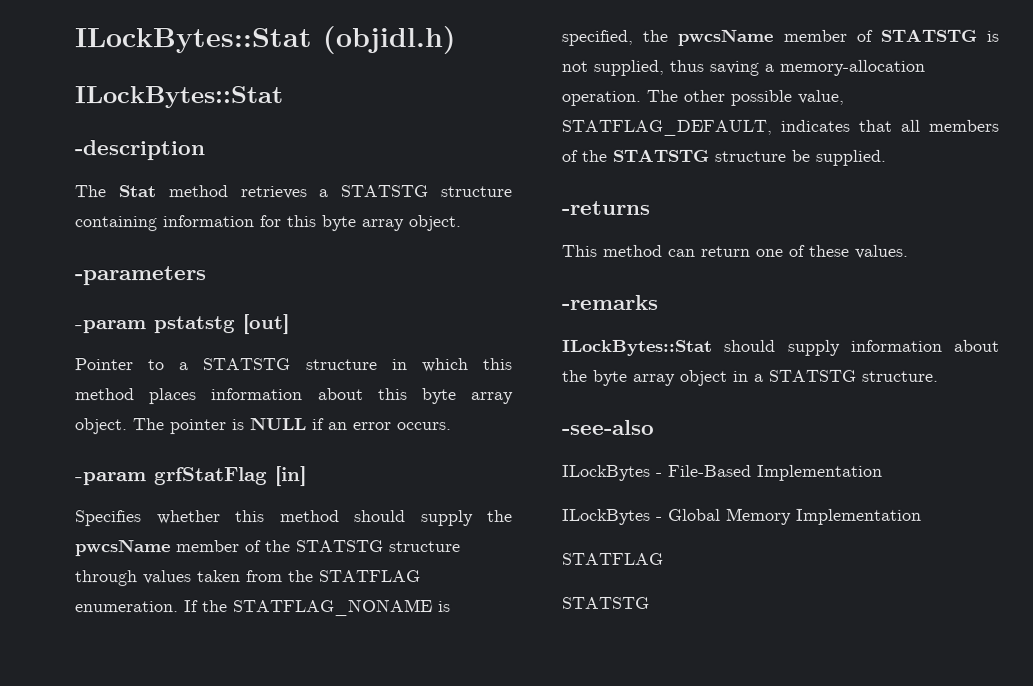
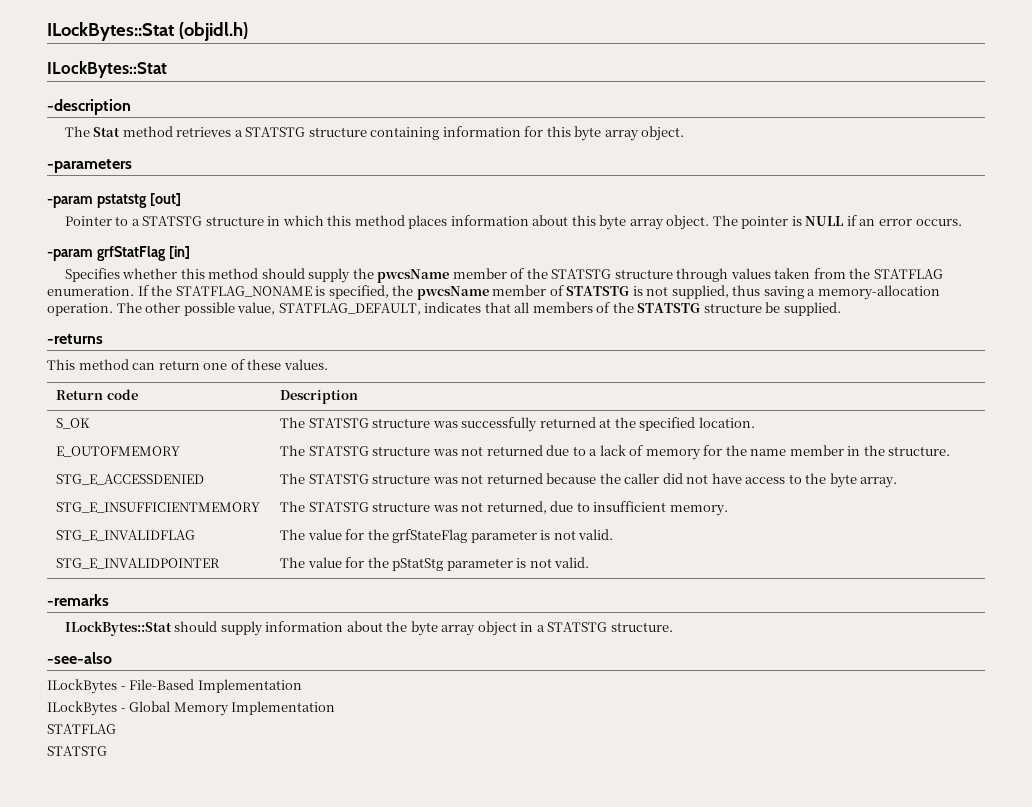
(908, 251) none -> [56,389,138,400] [280,390,359,404] [56,418,91,429] [280,417,755,432] [56,446,181,457] [280,445,951,460] [56,474,205,485] [280,473,898,488] [56,502,261,513] [280,501,728,516] [56,530,196,541] [280,529,614,543] [56,558,221,569] [280,557,590,571] // Return code | Description // S_OK | The STATSTG structure was successfully returned at the specified location. // E_OUTOFMEMORY | The STATSTG structure was not returned due to a lack of memory for the name member in the structure. // STG_E_ACCESSDENIED | The STATSTG structure was not returned because the caller did not have access to the byte array. // STG_E_INSUFFICIENTMEMORY | The STATSTG structure was not returned, due to insufficient memory. // STG_E_INVALIDFLAG | The value for the grfStateFlag parameter is not valid. // STG_E_INVALIDPOINTER | The value for the pStatStg parameter is not valid.

